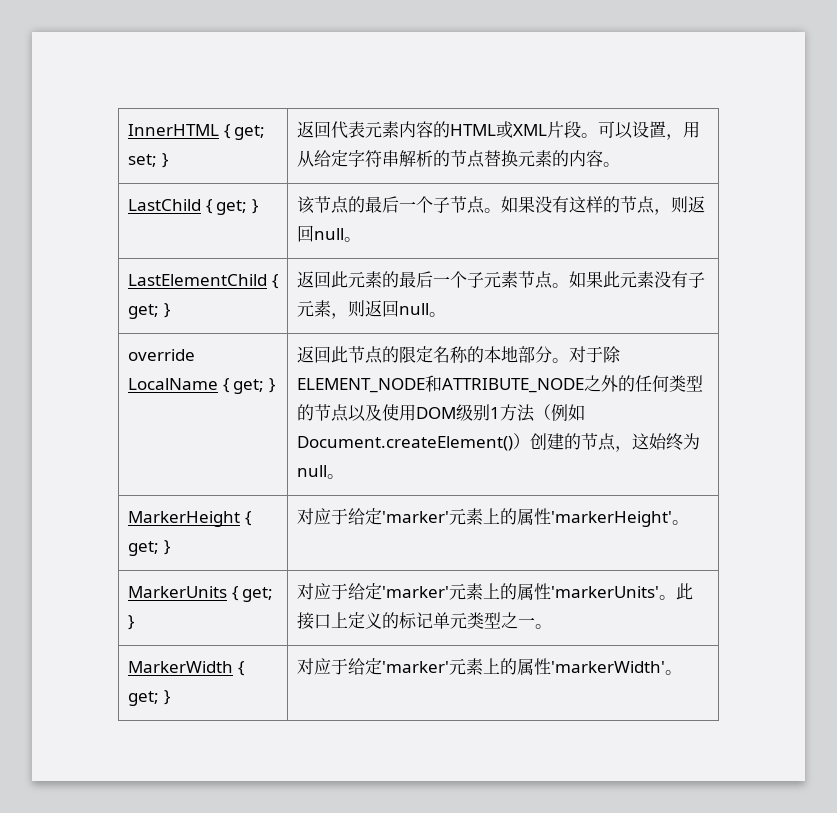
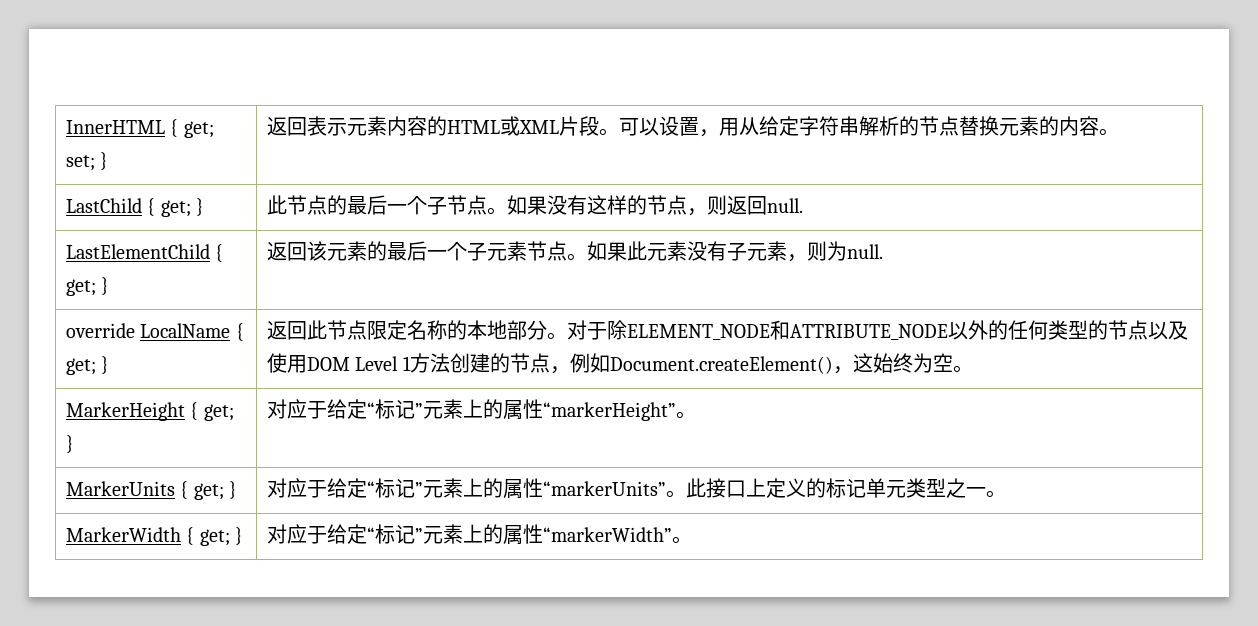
[331,121,366,139] 代表 -> [306,116,347,136] 表示
[297,196,316,214] 该 -> [266,195,287,215] 此
[314,228,362,242] null。 -> [766,198,803,213] null.
[331,271,349,288] 此 -> [306,241,327,261] 该
[365,300,447,317] 返回null。 -> [826,241,883,261] 为null.
[382,346,400,363] 的 -> (367, 330) none
[584,375,602,392] 之 -> [947,322,968,340] 以
[456,404,491,421] 级别 -> [355,356,399,371] Level
[534,404,586,421] [297,433,531,451] （例如Document.createElement()） -> (450, 363) none
(633, 449) none -> [569,353,853,374] 例如Document.createElement()，
[297,465,328,477] null -> [932,353,953,372] 空
[382,508,673,527] 'marker'元素上的属性'markerHeight' -> [366,399,676,421] “标记”元素上的属性“markerHeight”
[382,583,660,600] 'marker'元素上的属性'markerUnits' -> [366,478,666,499] “标记”元素上的属性“markerUnits”
[382,658,666,675] 'marker'元素上的属性'markerWidth' -> [366,524,672,545] “标记”元素上的属性“markerWidth”

